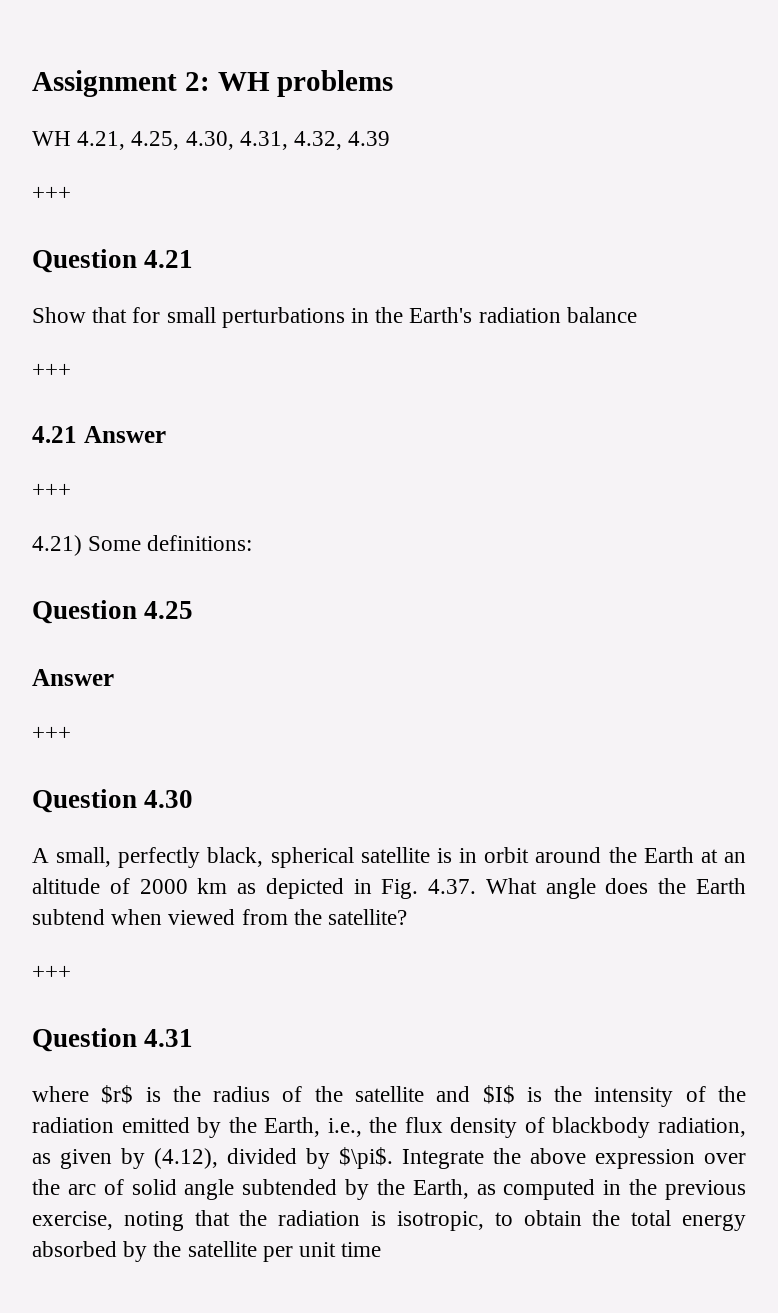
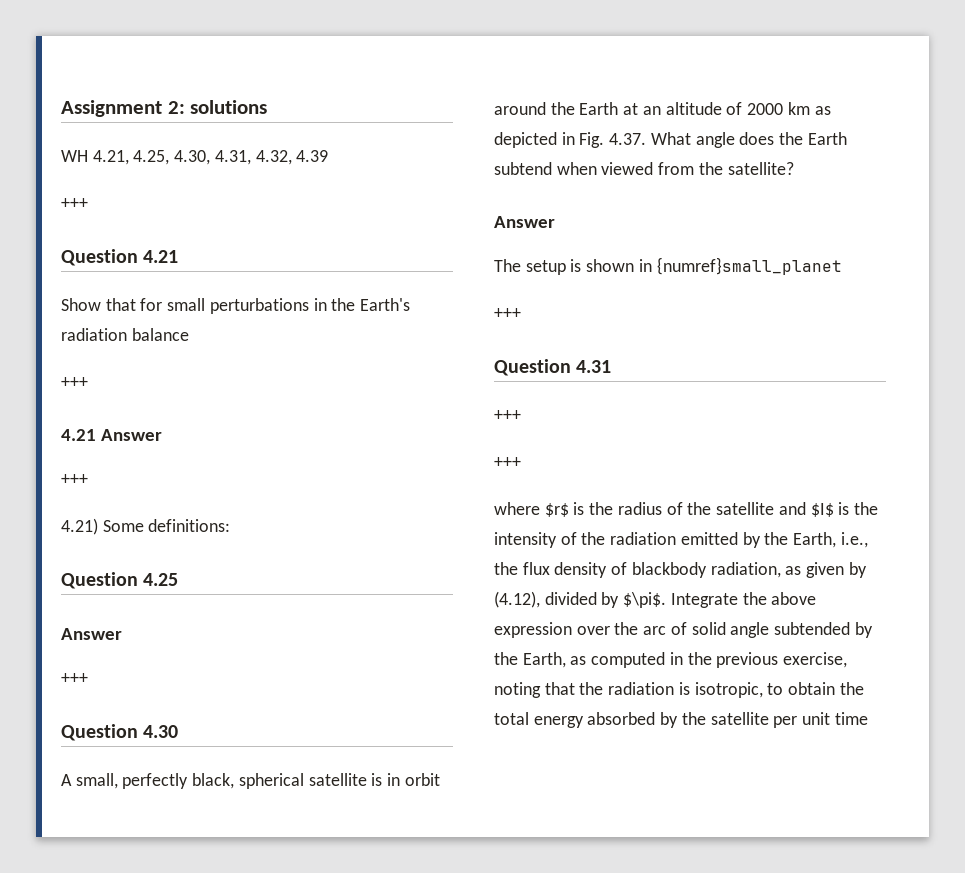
[217,70,394,97] WH problems -> [190,100,268,114] solutions
(408, 917) none -> [494,216,555,228] [494,257,842,275] // Answer // The setup is shown in {numref}small_planet
(194, 1038) none -> [494,410,521,421] [494,457,521,468] // +++ // +++

